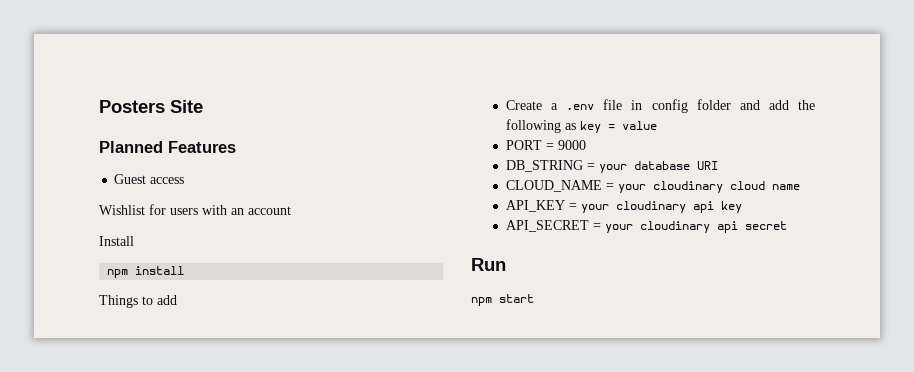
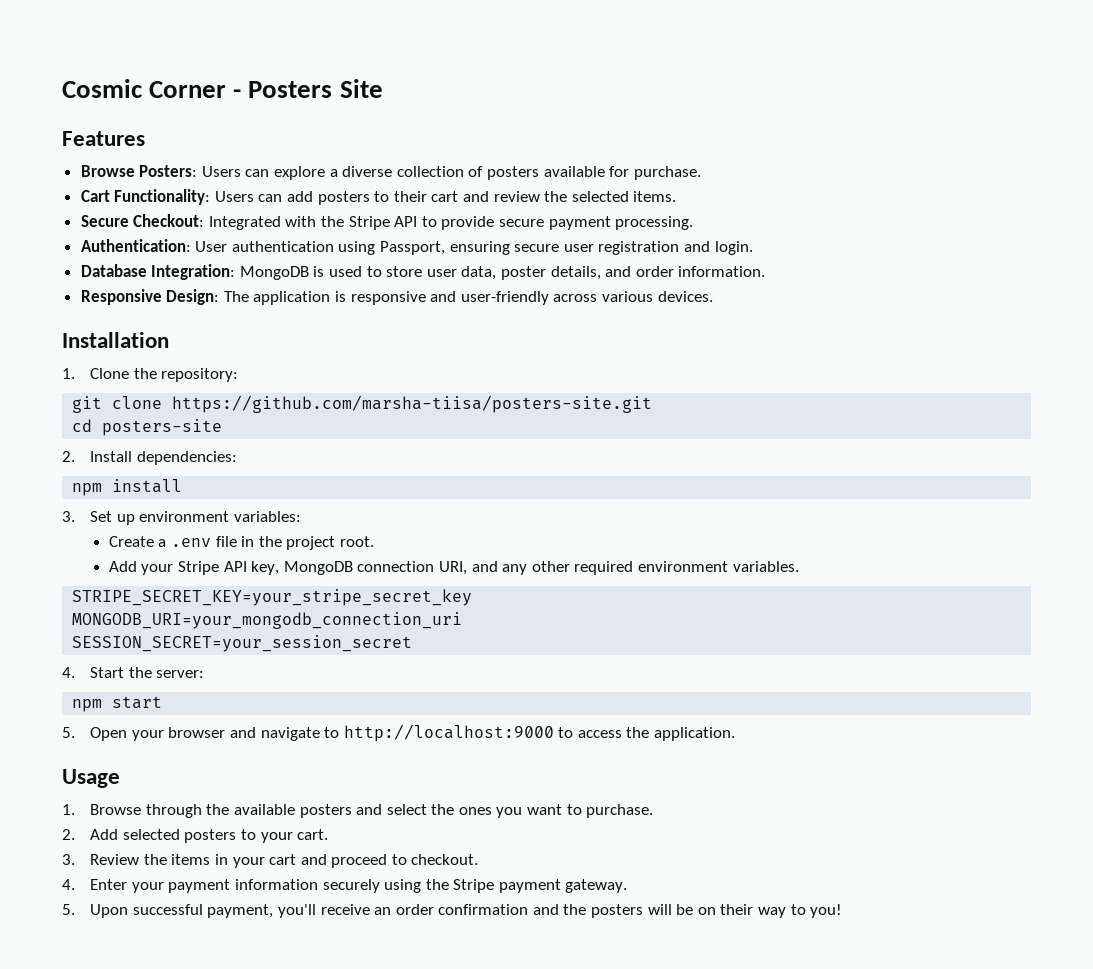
(99, 106) none -> [62,79,242,98] Cosmic Corner -
[99,141,163,153] Planned -> (383, 88) none
[114,174,185,184] [99,204,291,215] Guest access // Wishlist for users with an account // -> [80,165,701,180] [80,189,677,205] [80,214,694,230] [80,239,753,255] [80,264,766,280] [80,289,713,305] [62,332,169,348] [62,368,239,382] [72,395,653,413] [72,419,223,436] [62,451,75,462] Browse Posters: Users can explore a diverse collection of posters available for purchase. // Cart Functionality: Users can add posters to their cart and review the selected items. // Secure Checkout: Integrated with the Stripe API to provide secure payment processing. // Authentication: User authentication using Passport, ensuring secure user registration and login. // Database Integration: MongoDB is used to store user data, poster details, and order information. // Responsive Design: The application is responsive and user-friendly across various devices. // Installation // 1. Clone the repository: // git clone https://github.com/marsha-tiisa/posters-site.git // cd posters-site // 2.
(134, 241) none -> [136,451,237,465] dependencies:
[99,295,177,308] Things to add -> [62,511,301,525] 3. Set up environment variables:
[651,99,815,113] [505,119,657,133] [505,140,586,150] [505,160,718,173] [505,180,800,193] [505,200,742,213] [505,220,787,233] [471,258,506,271] [471,294,534,306] config folder and add the following as key = value // PORT = 9000 // DB_STRING = your database URI // CLOUD_NAME = your cloudinary cloud name // API_KEY = your cloudinary api key // API_SECRET = your cloudinary api secret // Run // npm start -> [258,536,374,550] [108,561,799,575] [72,589,473,606] [72,612,463,629] [72,635,413,652] [62,667,205,678] [72,696,163,712] [62,724,736,742] [62,769,120,788] [62,804,654,818] [62,829,329,843] [62,854,479,868] [62,879,628,893] [62,904,843,918] the project root. // Add your Stripe API key, MongoDB connection URI, and any other required environment variables. // STRIPE_SECRET_KEY=your_stripe_secret_key // MONGODB_URI=your_mongodb_connection_uri // SESSION_SECRET=your_session_secret // 4. Start the server: // npm start // 5. Open your browser and navigate to http://localhost:9000 to access the application. // Usage // 1. Browse through the available posters and select the ones you want to purchase. // 2. Add selected posters to your cart. // 3. Review the items in your cart and proceed to checkout. // 4. Enter your payment information securely using the Stripe payment gateway. // 5. Upon successful payment, you'll receive an order confirmation and the posters will be on their way to you!

